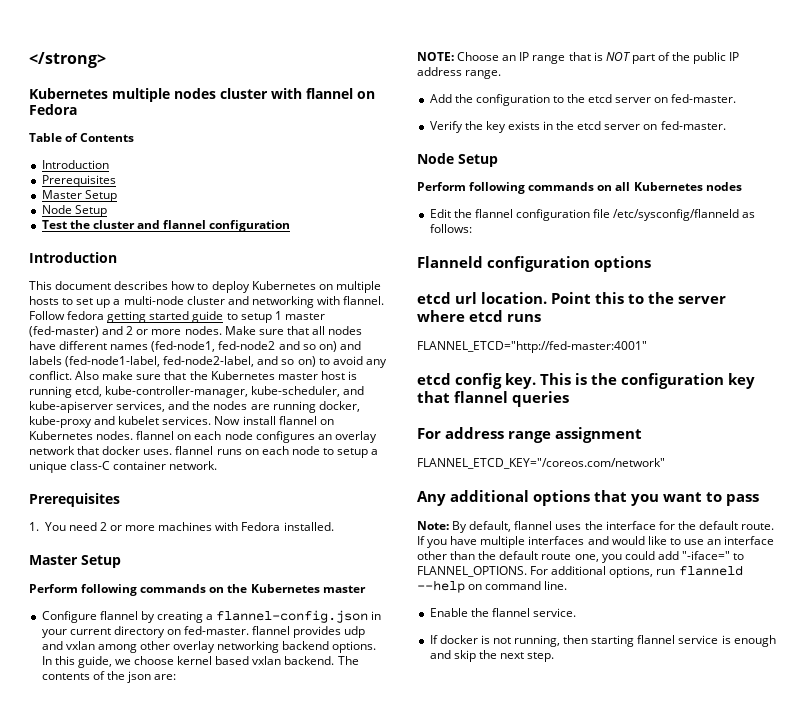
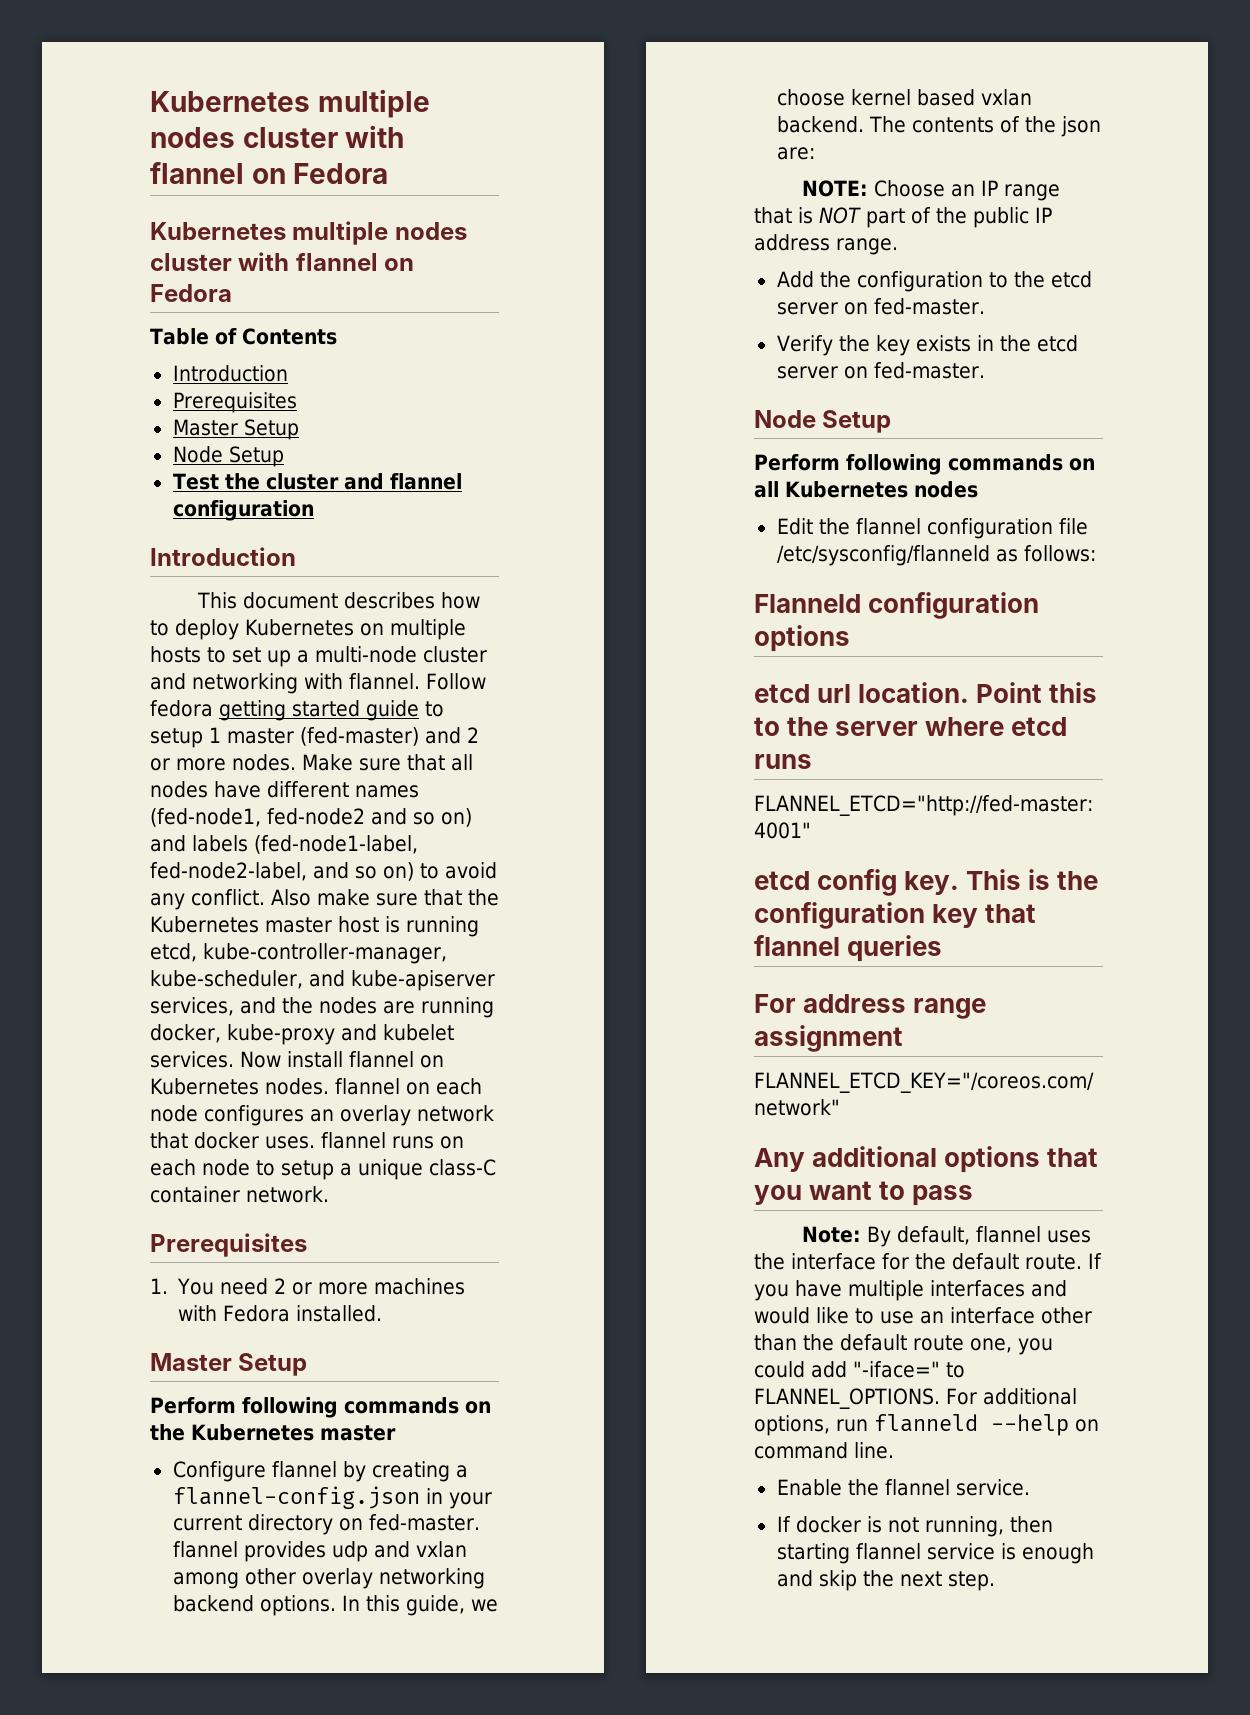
[29,52,106,68] </strong> -> [150,89,430,118] [150,125,405,148] [150,162,389,184] Kubernetes multiple nodes cluster with flannel on Fedora

